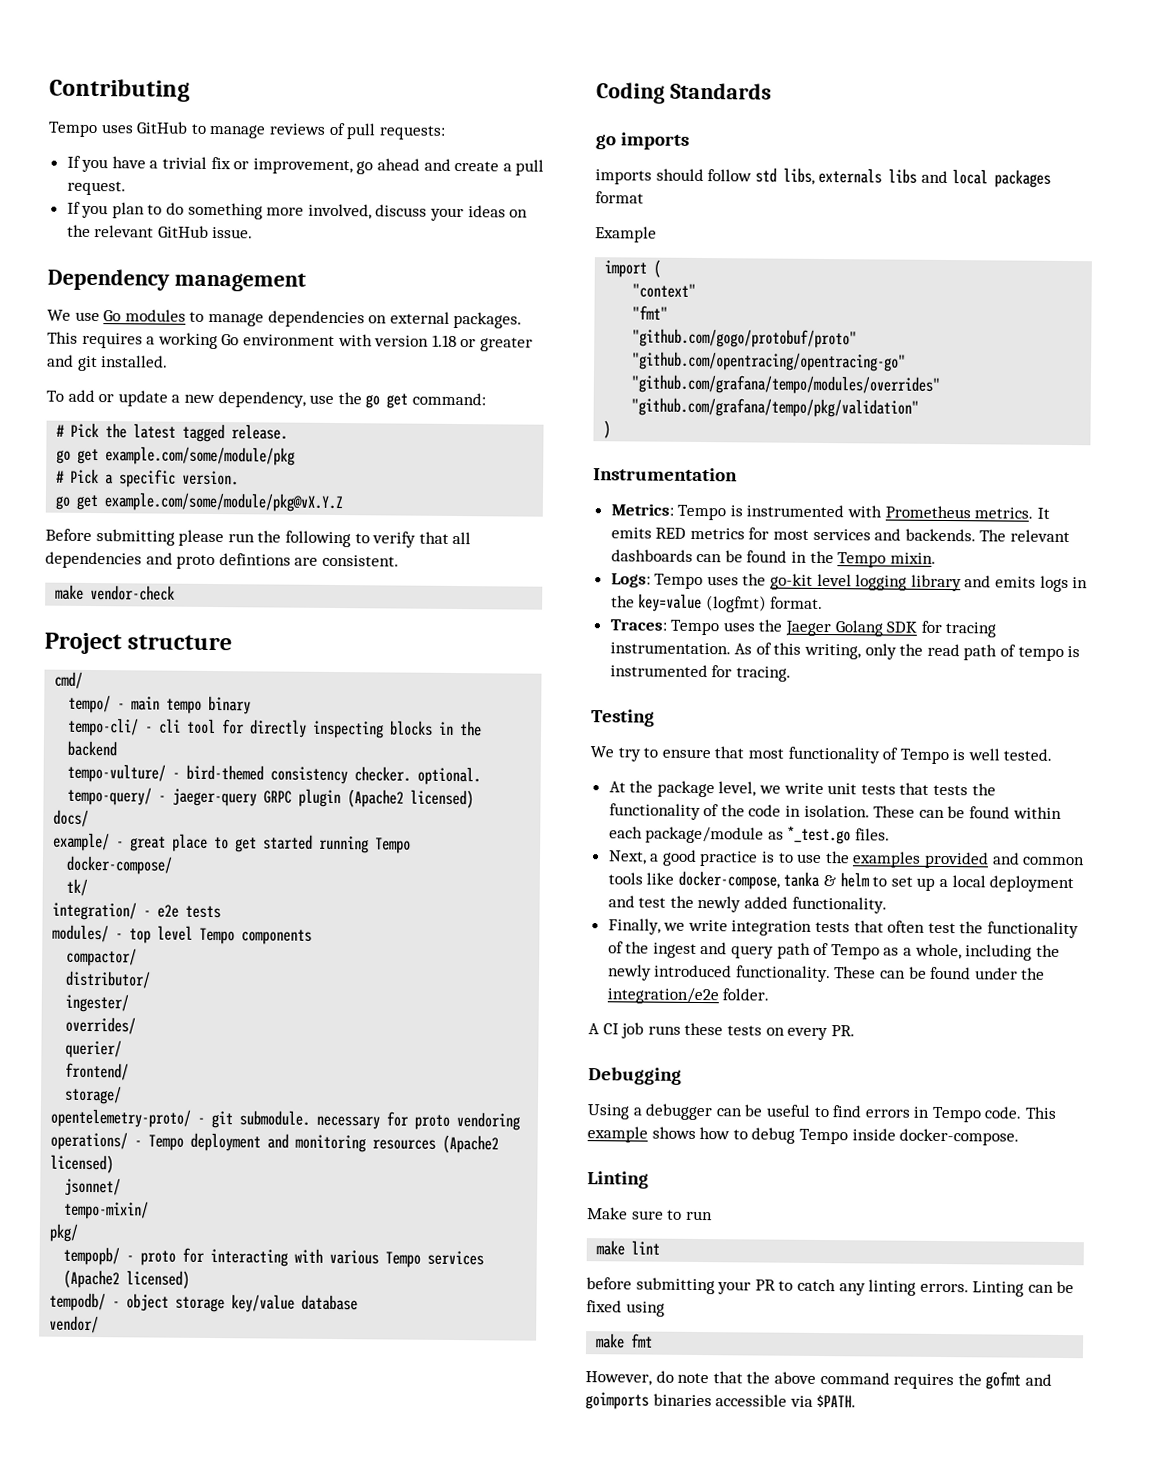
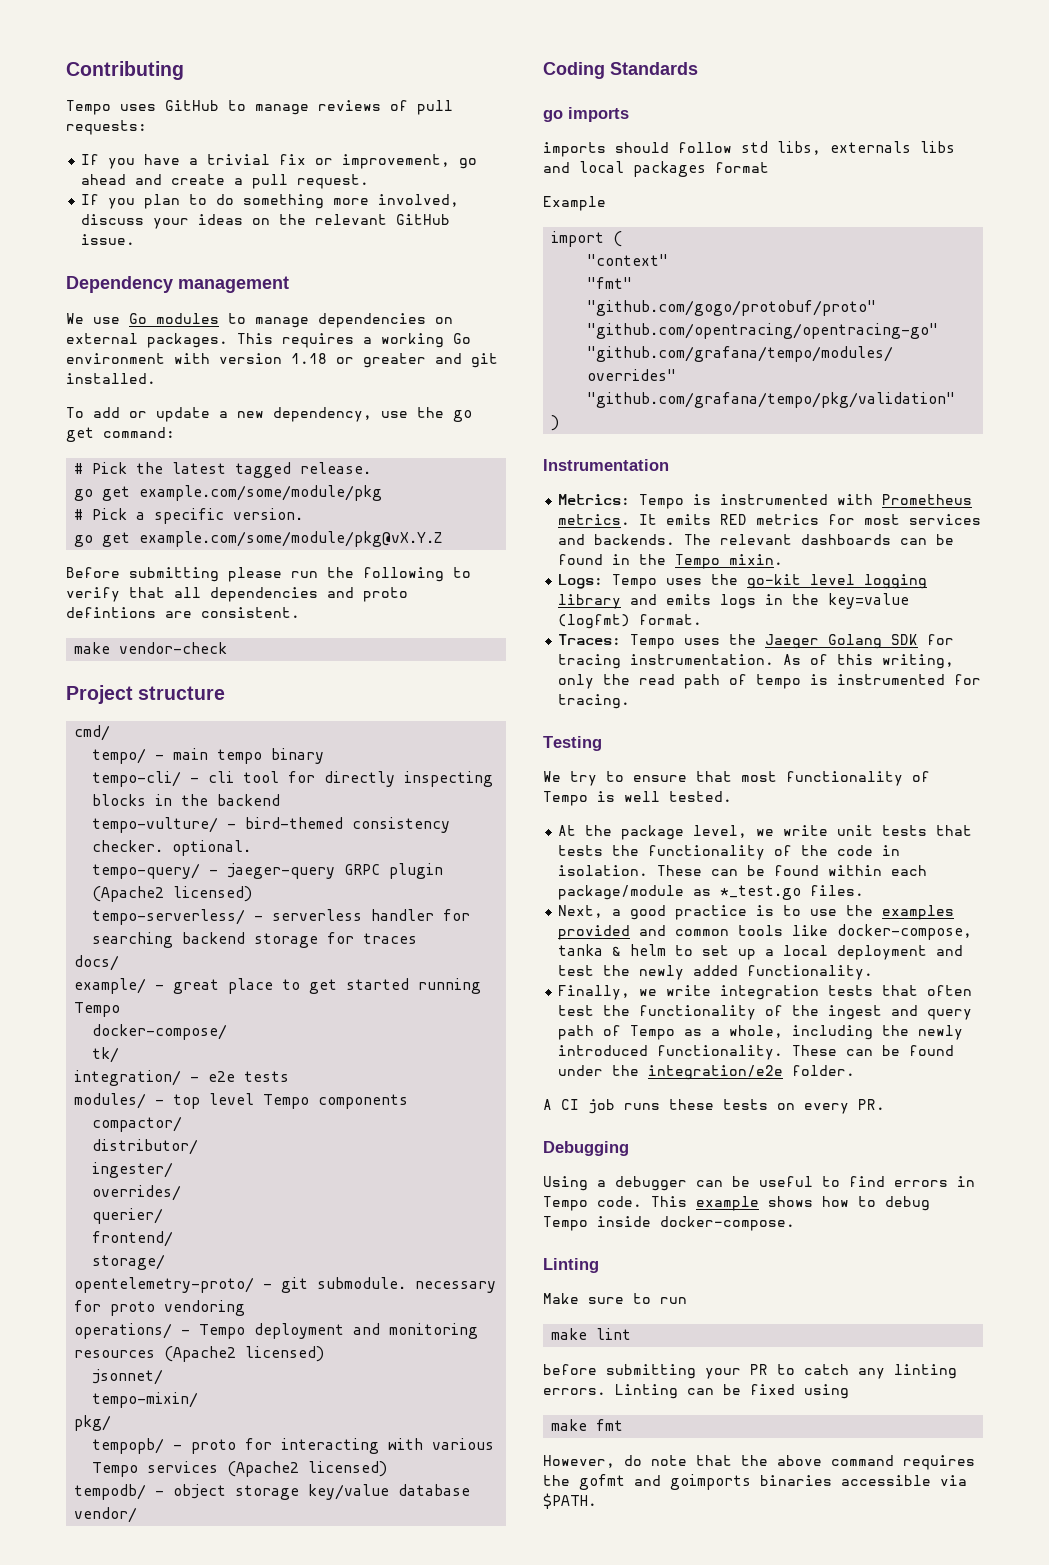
(475, 799) none -> [92,909,471,925] [92,932,418,948] // tempo-serverless/ - serverless handler for searching backend storage for traces

